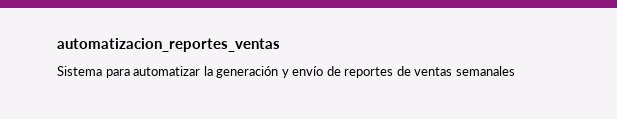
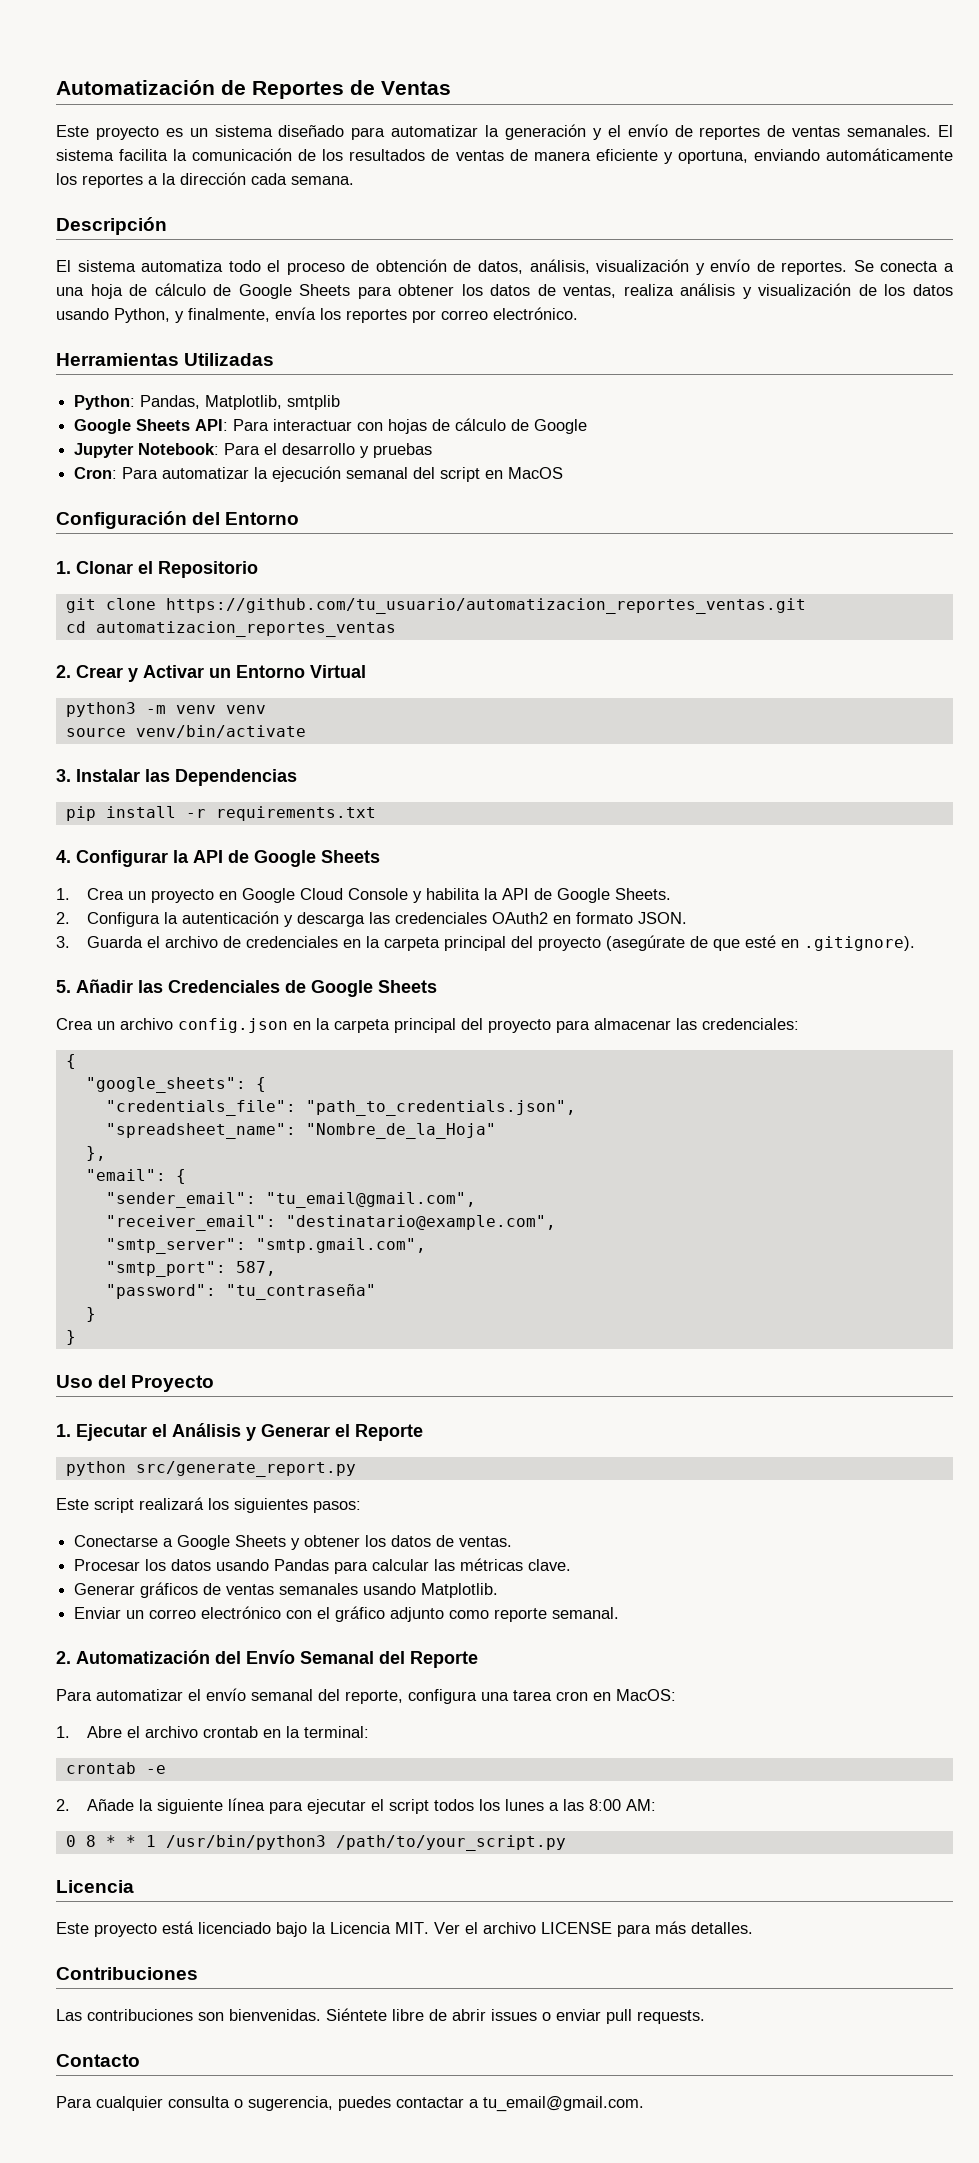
[57,38,280,52] [57,66,102,76] automatizacion_reportes_ventas // Sistema -> [56,80,451,99] [56,125,345,140] Automatización de Reportes de Ventas // Este proyecto es un sistema diseñado
(289, 73) none -> [607,125,621,137] el
[455,66,515,76] semanales -> [847,125,954,137] [56,148,954,164] [56,172,354,188] [56,217,167,235] [56,259,954,275] [56,283,953,299] [56,307,578,323] [56,353,275,366] [74,395,341,410] [74,418,588,434] [74,443,433,458] [74,466,564,482] [56,511,300,529] [56,561,258,578] [65,598,806,614] [65,621,396,637] [56,665,366,682] [65,702,266,717] [65,725,306,738] [56,769,297,786] [65,806,376,821] [56,850,380,867] [56,888,671,903] [56,911,687,927] [56,935,915,951] [56,979,437,997] [56,1018,799,1033] [65,1054,76,1069] [85,1077,266,1093] [105,1100,576,1116] [105,1123,496,1139] [85,1146,106,1161] [85,1169,186,1184] [105,1192,476,1208] [105,1215,556,1231] [105,1238,426,1254] [105,1261,276,1277] [105,1284,376,1300] [85,1307,96,1322] [65,1330,76,1345] [56,1375,215,1392] [56,1423,423,1441] [65,1461,356,1477] [56,1497,361,1513] [74,1535,513,1550] [74,1558,572,1574] [74,1582,499,1598] [74,1606,620,1622] [56,1650,478,1668] [56,1688,676,1704] [56,1726,369,1738] [65,1762,166,1774] [56,1798,656,1814] [65,1835,566,1851] [56,1880,134,1893] [56,1921,753,1937] [56,1967,198,1980] [56,2008,705,2024] [56,2054,140,2067] [56,2096,644,2112] semanales. El sistema facilita la comunicación de los resultados de ventas de manera eficiente y oportuna, enviando automáticamente los reportes a la dirección cada semana. // Descripción // El sistema automatiza todo el proceso de obtención de datos, análisis, visualización y envío de reportes. Se conecta a una hoja de cálculo de Google Sheets para obtener los datos de ventas, realiza análisis y visualización de los datos usando Python, y finalmente, envía los reportes por correo electrónico. // Herramientas Utilizadas // Python: Pandas, Matplotlib, smtplib // Google Sheets API: Para interactuar con hojas de cálculo de Google // Jupyter Notebook: Para el desarrollo y pruebas // Cron: Para automatizar la ejecución semanal del script en MacOS // Configuración del Entorno // 1. Clonar el Repositorio // git clone https://github.com/tu_usuario/automatizacion_reportes_ventas.git // cd automatizacion_reportes_ventas // 2. Crear y Activar un Entorno Virtual // python3 -m venv venv // source venv/bin/activate // 3. Instalar las Dependencias // pip install -r requirements.txt // 4. Configurar la API de Google Sheets // 1. Crea un proyecto en Google Cloud Console y habilita la API de Google Sheets. // 2. Configura la autenticación y descarga las credenciales OAuth2 en formato JSON. // 3. Guarda el archivo de credenciales en la carpeta principal del proyecto (asegúrate de que esté en .gitignore). // 5. Añadir las Credenciales de Google Sheets // Crea un archivo config.json en la carpeta principal del proyecto para almacenar las credenciales: // { // "google_sheets": { // "credentials_file": "path_to_credentials.json", // "spreadsheet_name": "Nombre_de_la_Hoja" // }, // "email": { // "sender_email": "tu_email@gmail.com", // "receiver_email": "destinatario@example.com", // "smtp_server": "smtp.gmail.com", // "smtp_port": 587, // "password": "tu_contraseña" // } // } // Uso del Proyecto // 1. Ejecutar el Análisis y Generar el Reporte // python src/generate_report.py // Este script realizará los siguientes pasos: // Conectarse a Google Sheets y obtener los datos de ventas. // Procesar los datos usando Pandas para calcular las métricas clave. // Generar gráficos de ventas semanales usando Matplotlib. // Enviar un correo electrónico con el gráfico adjunto como reporte semanal. // 2. Automatización del Envío Semanal del Reporte // Para automatizar el envío semanal del reporte, configura una tarea cron en MacOS: // 1. Abre el archivo crontab en la terminal: // crontab -e // 2. Añade la siguiente línea para ejecutar el script todos los lunes a las 8:00 AM: // 0 8 * * 1 /usr/bin/python3 /path/to/your_script.py // Licencia // Este proyecto está licenciado bajo la Licencia MIT. Ver el archivo LICENSE para más detalles. // Contribuciones // Las contribuciones son bienvenidas. Siéntete libre de abrir issues o enviar pull requests. // Contacto // Para cualquier consulta o sugerencia, puedes contactar a tu_email@gmail.com.

